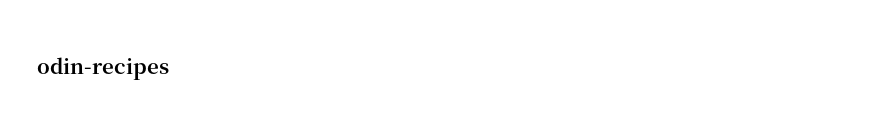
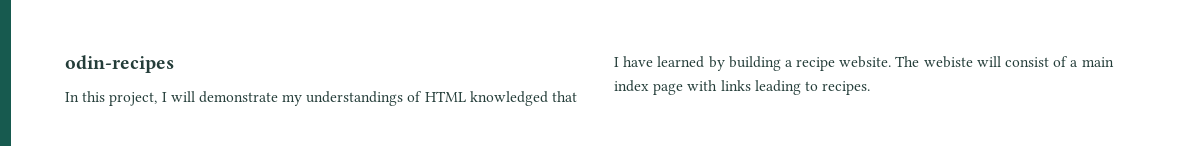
(169, 68) none -> [65,91,578,106] [614,56,1114,71] [614,80,871,95] // In this project, I will demonstrate my understandings of HTML knowledged that I have learned by building a recipe website. The webiste will consist of a main index page with links leading to recipes.

